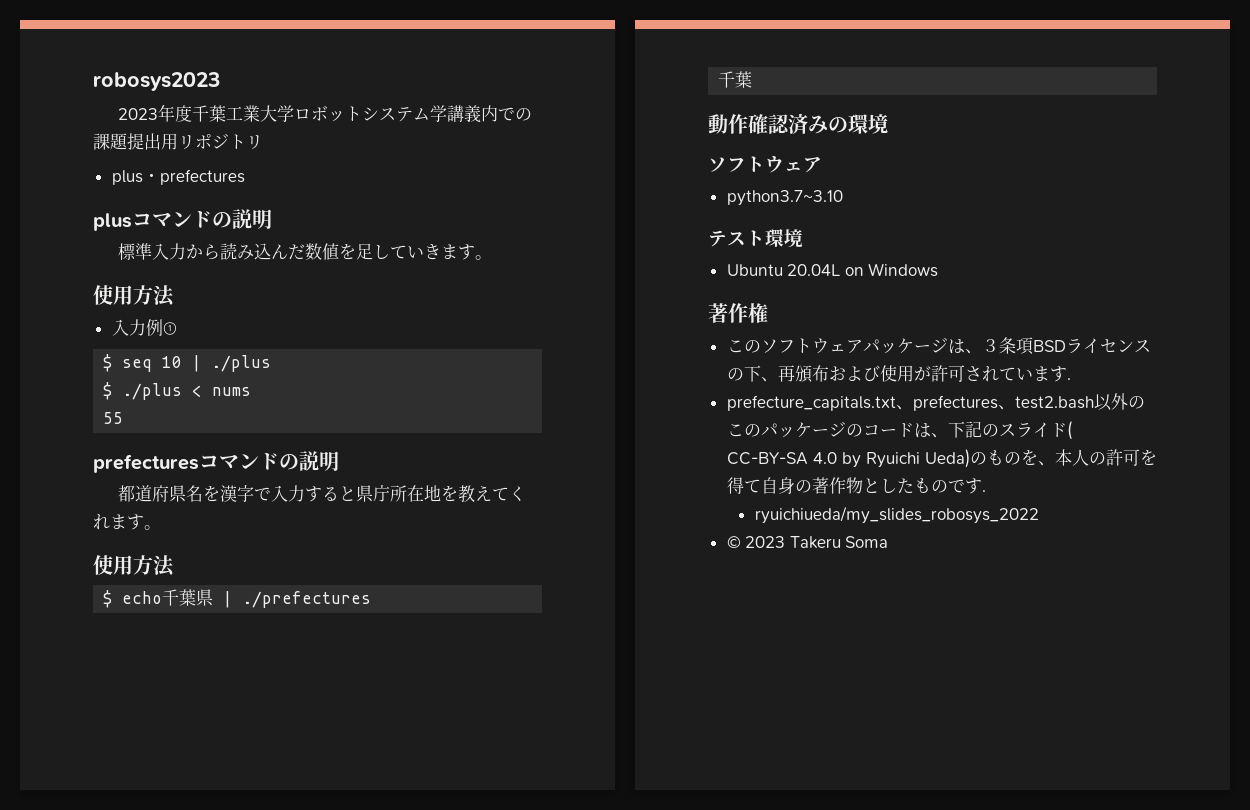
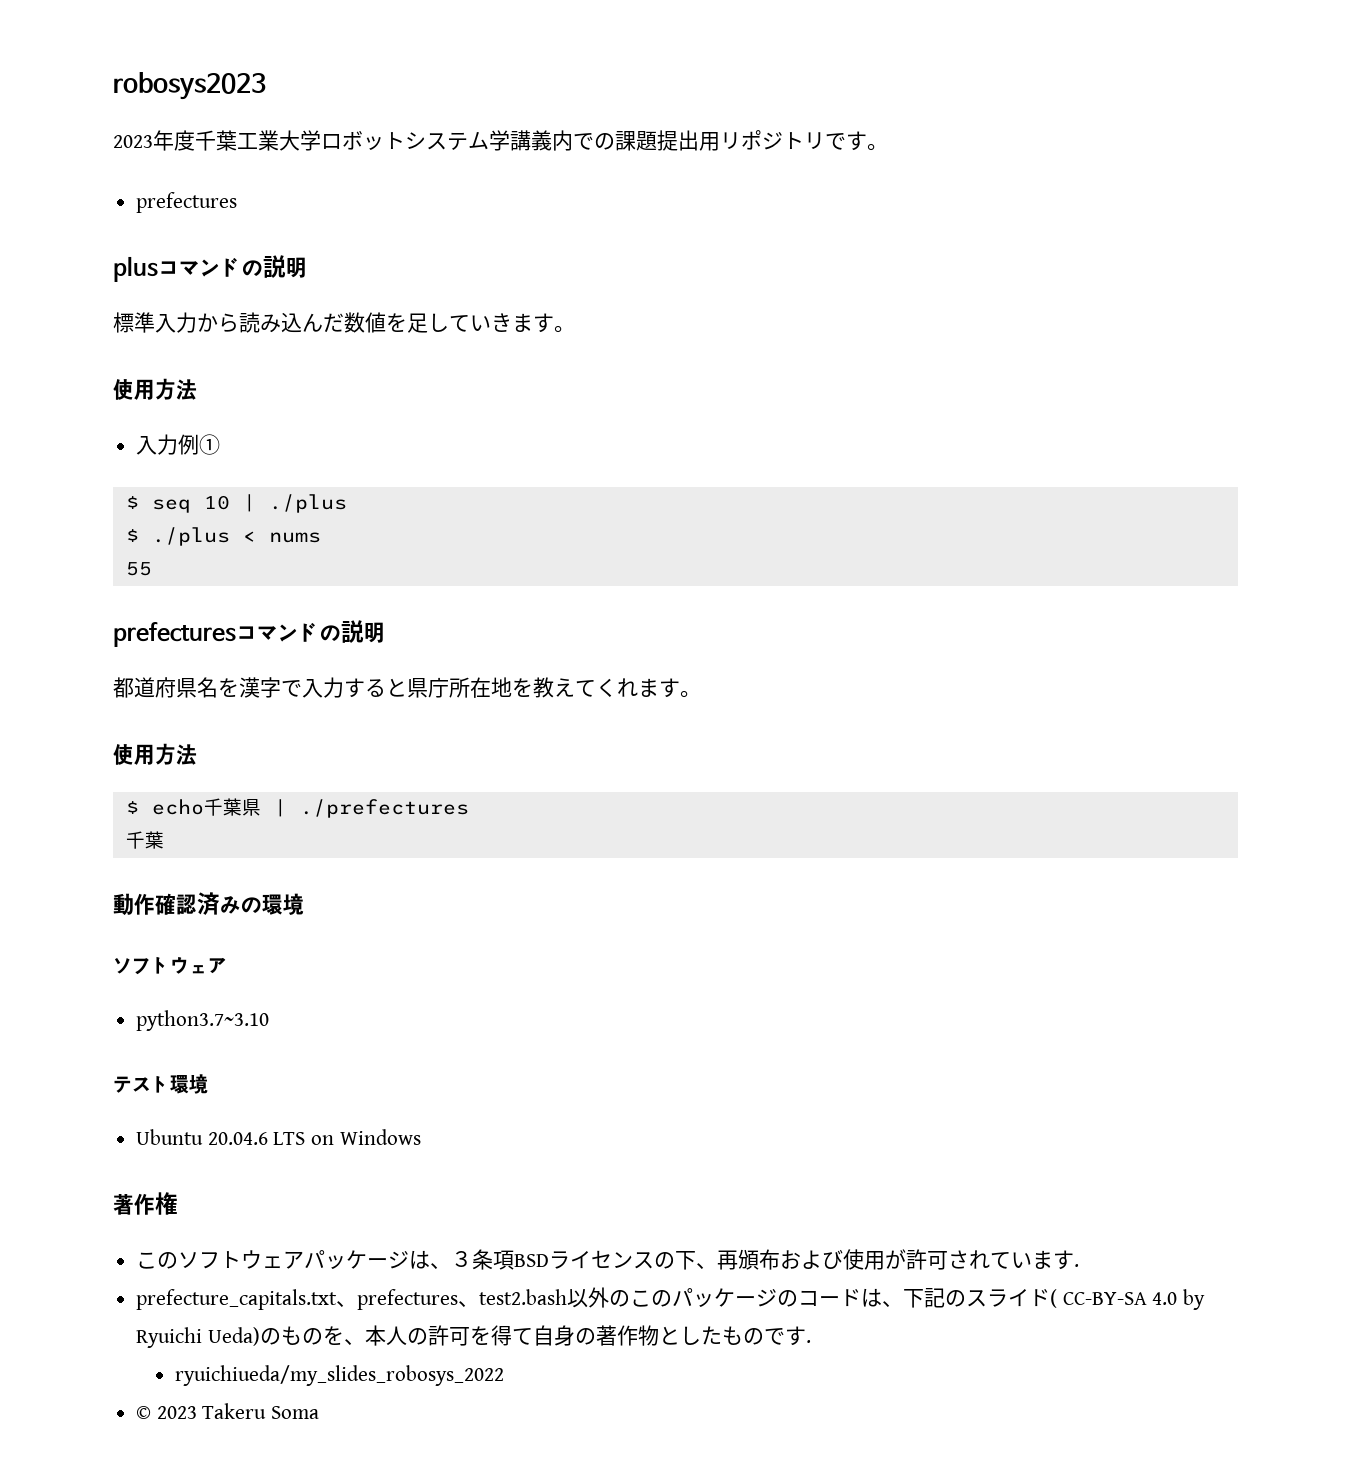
[111,170,160,185] // plus・ -> [825,131,888,151] です。 //
[787,264,841,276] 20.04L -> [207,1132,306,1145] 20.04.6 LTS

